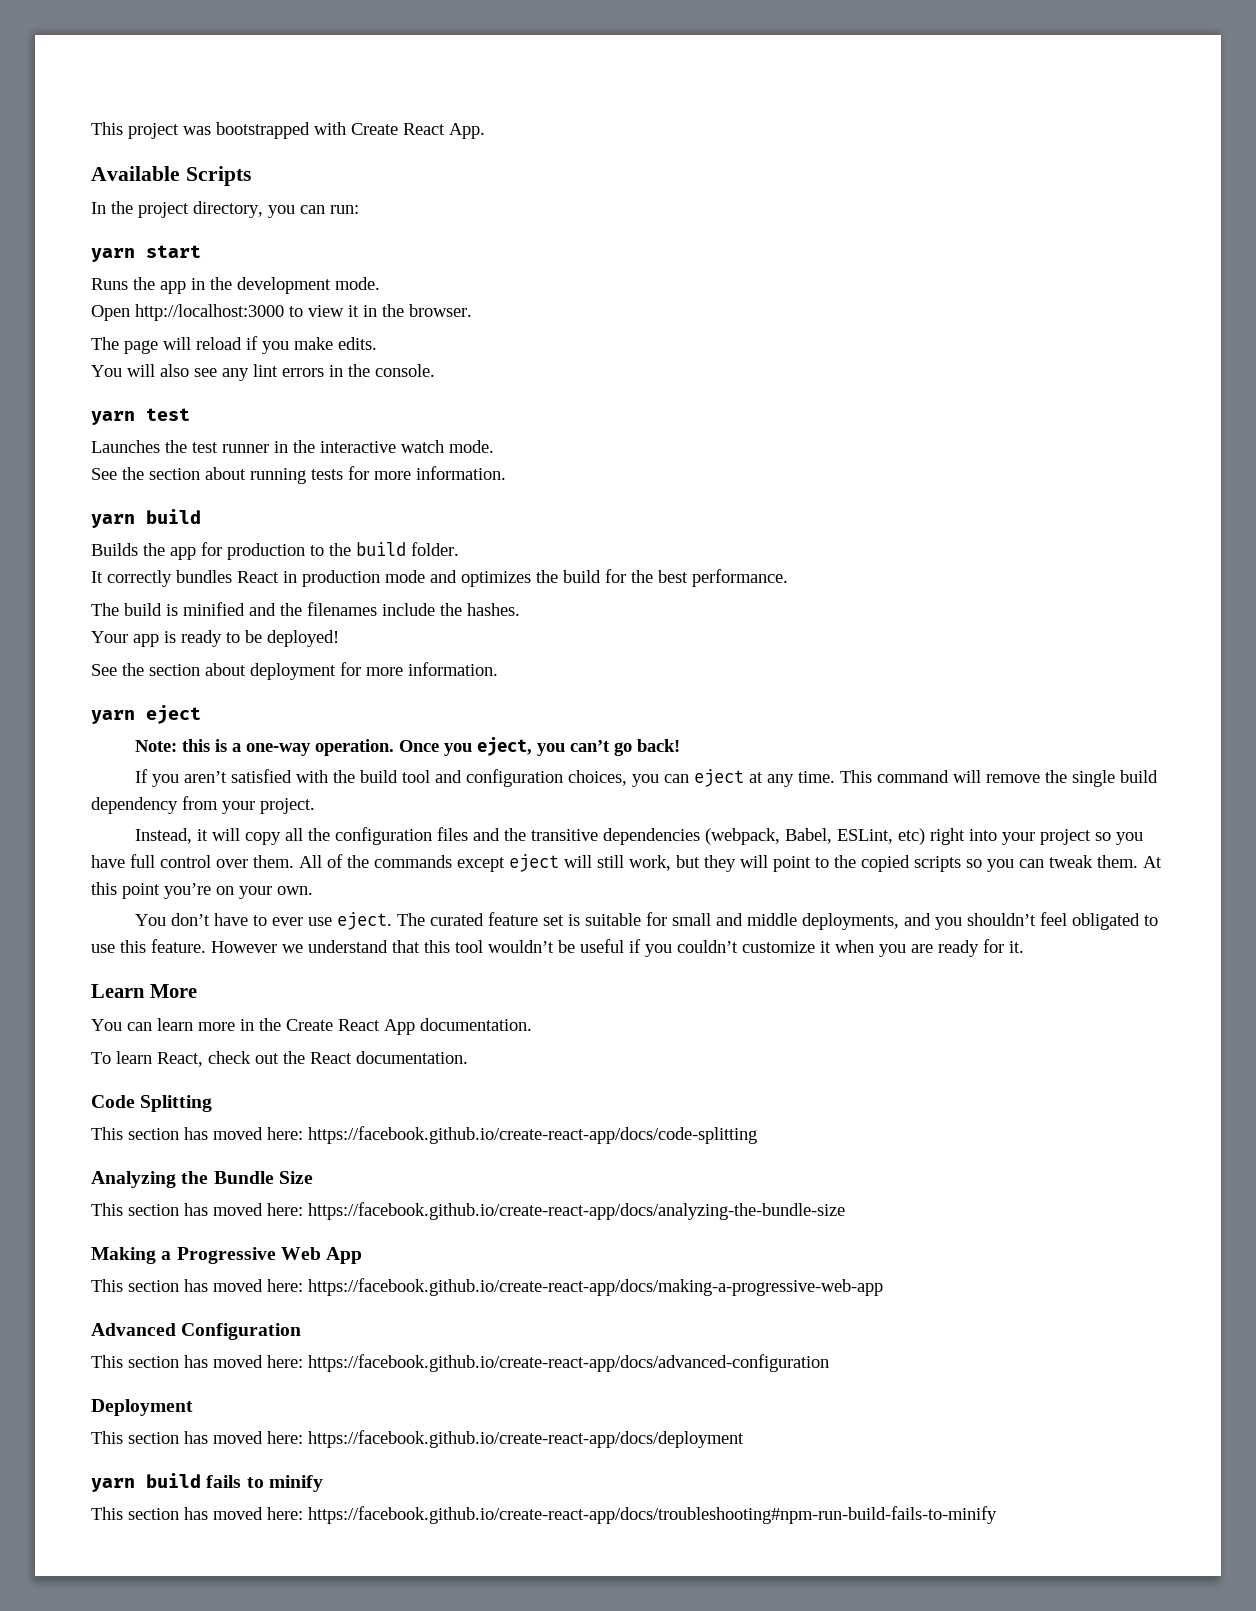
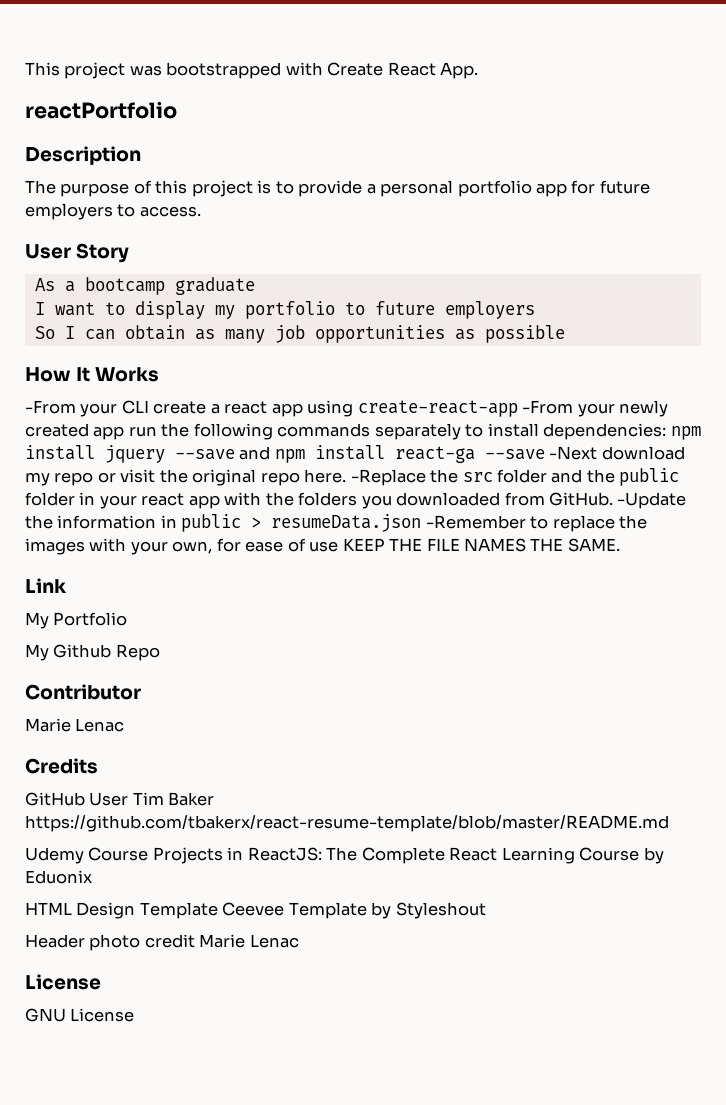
[91,166,251,186] [91,201,359,218] [91,245,201,262] [91,277,380,294] [91,304,472,321] [91,336,377,354] [91,364,435,381] [91,408,190,425] [91,440,494,453] [91,466,506,484] [91,509,201,528] [91,542,459,560] [91,569,788,587] [91,602,520,616] [91,630,339,647] [91,662,498,680] [91,705,201,724] [134,737,680,756] [134,769,1158,787] [91,796,315,814] [134,827,1143,845] [91,854,1162,872] [91,882,313,899] [134,912,1158,930] [91,939,1024,957] [91,984,197,998] [91,1018,532,1035] [91,1051,468,1067] [91,1095,213,1112] [91,1126,757,1144] [91,1171,313,1188] [91,1202,845,1220] [91,1247,363,1264] [91,1278,883,1296] [91,1323,302,1340] [91,1354,829,1372] [91,1399,193,1416] [91,1430,744,1448] [91,1473,323,1492] [91,1506,997,1524] Available Scripts // In the project directory, you can run: // yarn start // Runs the app in the development mode. // Open http://localhost:3000 to view it in the browser. // The page will reload if you make edits. // You will also see any lint errors in the console. // yarn test // Launches the test runner in the interactive watch mode. // See the section about running tests for more information. // yarn build // Builds the app for production to the build folder. // It correctly bundles React in production mode and optimizes the build for the best performance. // The build is minified and the filenames include the hashes. // Your app is ready to be deployed! // See the section about deployment for more information. // yarn eject // Note: this is a one-way operation. Once you eject, you can’t go back! // If you aren’t satisfied with the build tool and configuration choices, you can eject at any time. This command will remove the single build dependency from your project. // Instead, it will copy all the configuration files and the transitive dependencies (webpack, Babel, ESLint, etc) right into your project so you have full control over them. All of the commands except eject will still work, but they will point to the copied scripts so you can tweak them. At this point you’re on your own. // You don’t have to ever use eject. The curated feature set is suitable for small and middle deployments, and you shouldn’t feel obligated to use this feature. However we understand that this tool wouldn’t be useful if you couldn’t customize it when you are ready for it. // Learn More // You can learn more in the Create React App documentation. // To learn React, check out the React documentation. // Code Splitting // This section has moved here: https://facebook.github.io/create-react-app/docs/code-splitting // Analyzing the Bundle Size // This section has moved here: https://facebook.github.io/create-react-app/docs/analyzing-the-bundle-size // Making a Progressive Web App // This section has moved here: https://facebook.github.io/create-react-app/docs/making-a-progressive-web-app // Advanced Configuration // This section has moved here: https://facebook.github.io/create-react-app/docs/advanced-configuration // Deployment // This section has moved here: https://facebook.github.io/create-react-app/docs/deployment // yarn build fails to minify // This section has moved here: https://facebook.github.io/create-react-app/docs/troubleshooting#npm-run-build-fails-to-minify -> [25,101,177,119] [25,146,141,165] [25,180,650,197] [25,203,201,220] [25,243,130,263] [34,277,255,295] [34,301,535,319] [34,325,565,343] [25,367,160,382] [25,400,669,417] [25,423,701,440] [25,445,685,463] [25,468,680,486] [25,492,687,509] [25,514,648,532] [25,538,620,555] [25,578,67,593] [25,612,128,629] [25,644,160,661] [25,684,141,700] [25,718,125,732] [25,758,98,774] [25,792,215,806] [25,815,669,832] [25,847,664,864] [25,870,92,884] [25,902,486,919] [25,934,299,951] [25,974,101,990] [25,1008,135,1022] reactPortfolio // Description // The purpose of this project is to provide a personal portfolio app for future employers to access. // User Story // As a bootcamp graduate // I want to display my portfolio to future employers // So I can obtain as many job opportunities as possible // How It Works // -From your CLI create a react app using create-react-app -From your newly created app run the following commands separately to install dependencies: npm install jquery --save and npm install react-ga --save -Next download my repo or visit the original repo here. -Replace the src folder and the public folder in your react app with the folders you downloaded from GitHub. -Update the information in public > resumeData.json -Remember to replace the images with your own, for ease of use KEEP THE FILE NAMES THE SAME. // Link // My Portfolio // My Github Repo // Contributor // Marie Lenac // Credits // GitHub User Tim Baker https://github.com/tbakerx/react-resume-template/blob/master/README.md // Udemy Course Projects in ReactJS: The Complete React Learning Course by Eduonix // HTML Design Template Ceevee Template by Styleshout // Header photo credit Marie Lenac // License // GNU License

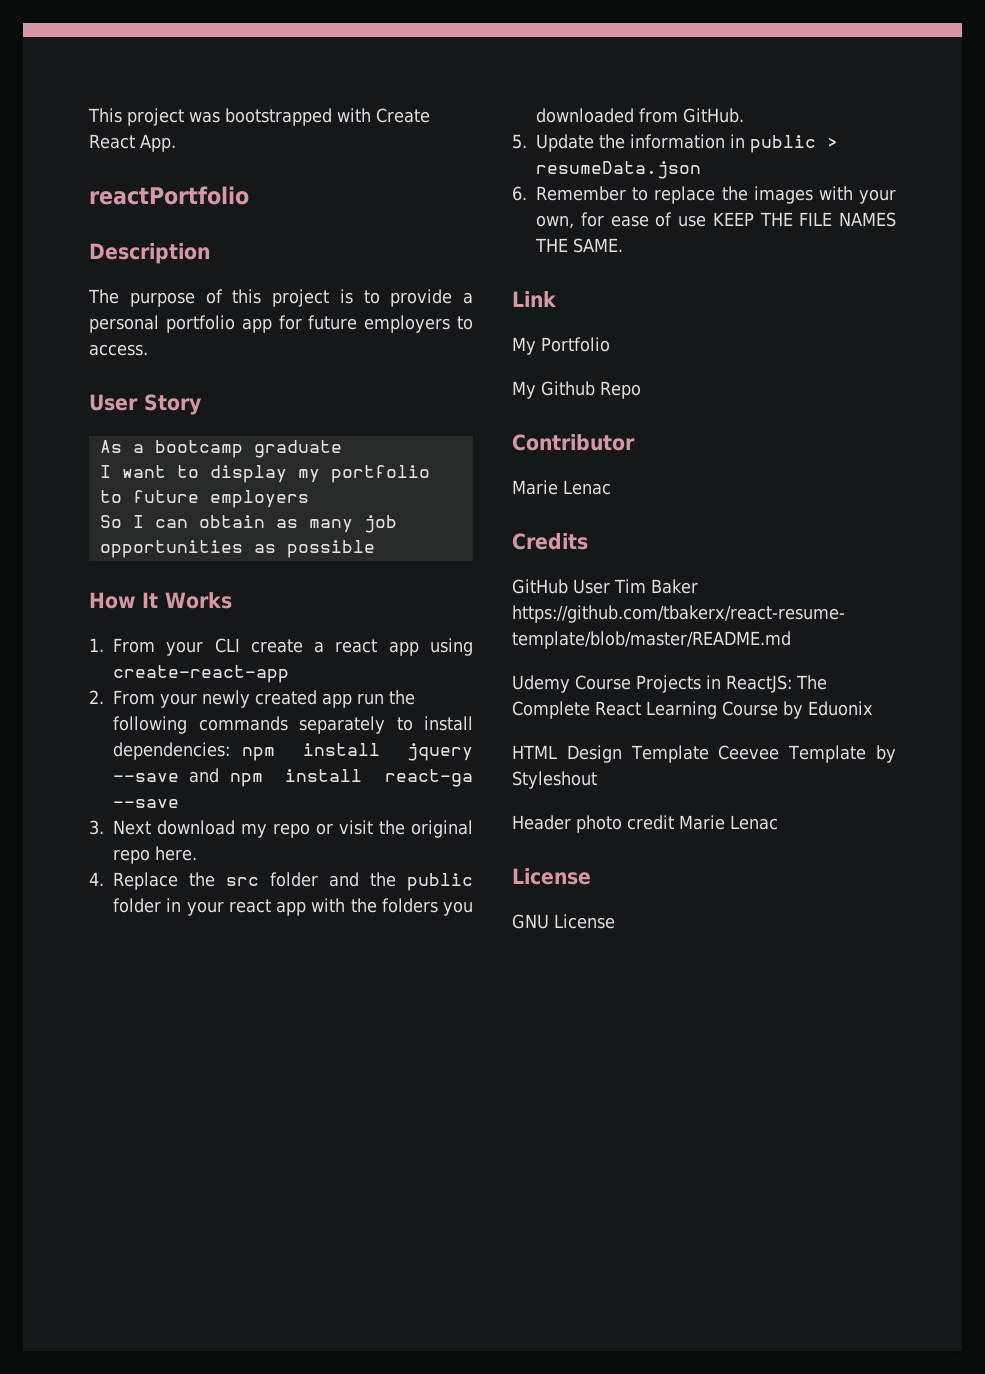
[25,400,76,414] -From -> [89,638,155,653] 1. From
[522,400,574,414] -From -> [89,690,155,705] // 2. From
[549,446,598,460] -Next -> [89,820,151,835] // 3. Next
[350,469,426,486] -Replace -> [89,872,178,890] // 4. Replace
[617,492,687,509] -Update -> [512,134,594,152] // 5. Update
[425,515,526,529] -Remember -> [512,186,626,201] // 6. Remember

